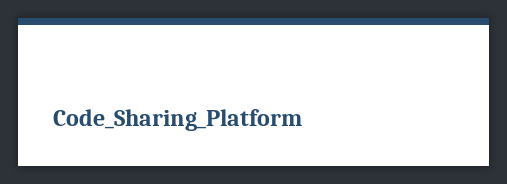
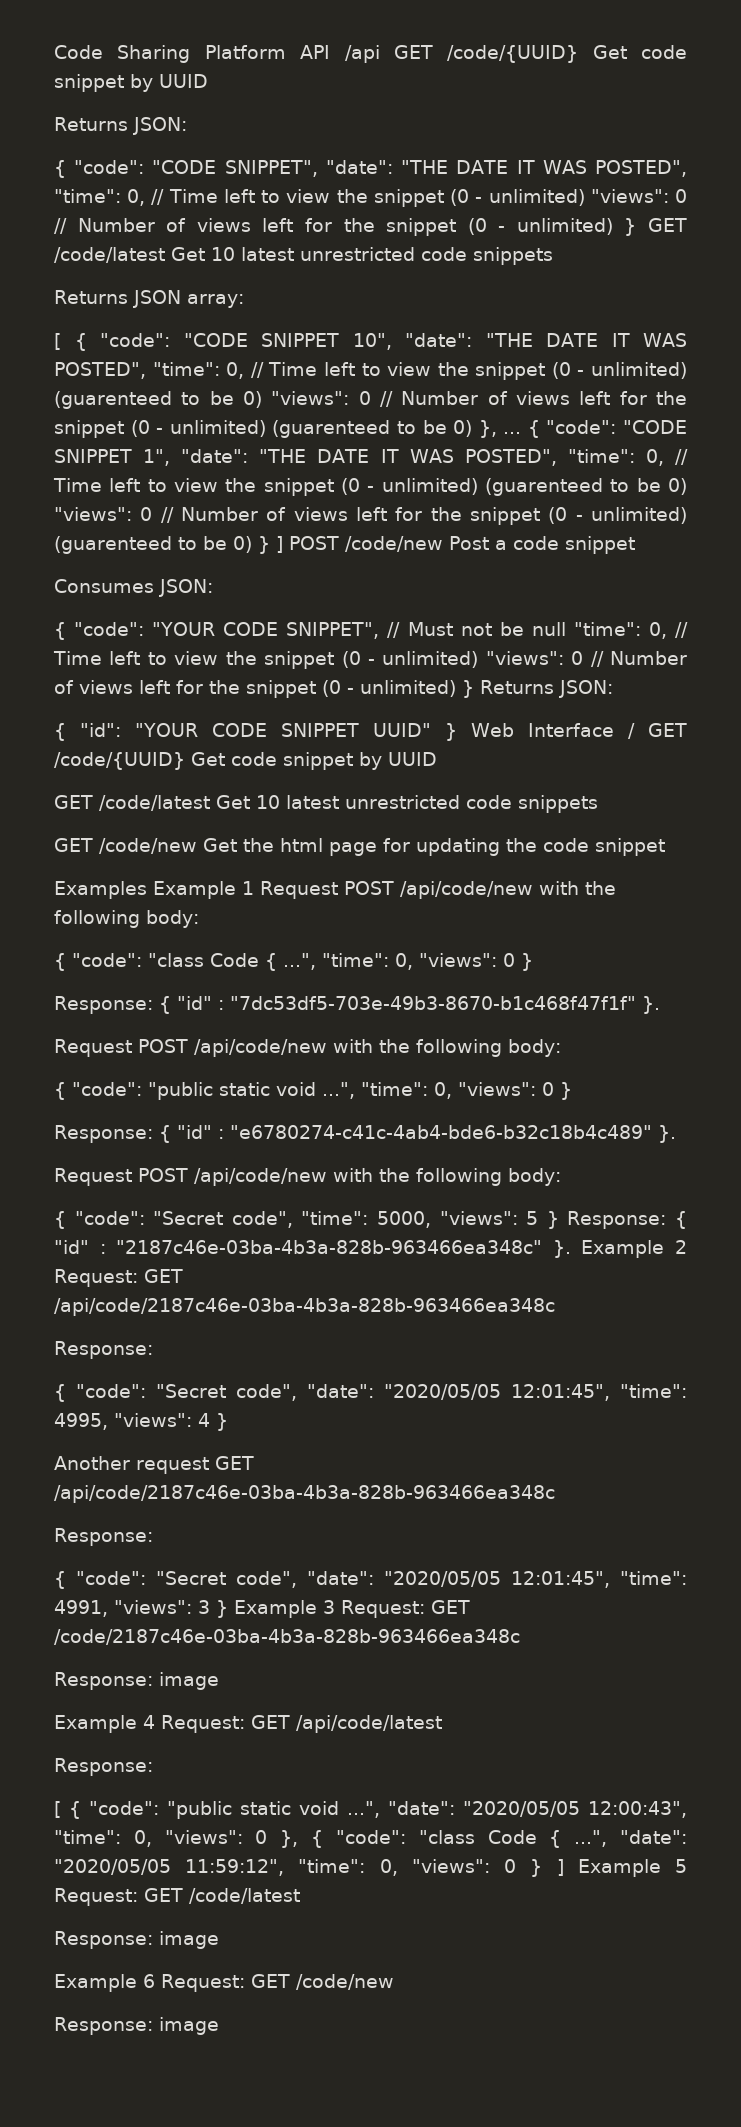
[53,109,302,131] Code_Sharing_Platform -> [54,45,687,63] [54,74,208,92] [54,117,187,135] [54,160,688,178] [54,189,687,207] [54,218,687,236] [54,247,553,265] [54,290,244,308] [54,333,688,351] [54,362,687,380] [54,391,688,409] [54,420,687,438] [54,449,688,466] [53,478,688,496] [54,507,687,525] [54,536,635,554] [54,579,213,597] [54,622,688,640] [53,651,687,669] [54,680,613,698] [54,723,687,741] [54,752,437,770] [54,795,598,813] [54,838,665,856] [54,881,616,899] [54,910,199,928] [54,953,533,971] [54,996,660,1014] [54,1039,561,1057] [54,1082,572,1100] [54,1125,676,1143] [54,1168,561,1186] [54,1211,687,1229] [54,1240,687,1258] [54,1269,183,1287] [54,1298,555,1316] [54,1341,153,1359] [54,1384,687,1402] [54,1413,228,1431] [54,1456,254,1474] [54,1485,555,1503] [54,1528,153,1546] [54,1571,687,1589] [54,1600,470,1618] [54,1629,520,1645] [54,1672,219,1690] [54,1715,442,1733] [54,1758,153,1776] [54,1801,687,1819] [54,1830,687,1848] [54,1859,687,1877] [54,1888,300,1906] [54,1931,219,1949] [54,1974,394,1992] [54,2017,219,2035] Code Sharing Platform API /api GET /code/{UUID} Get code snippet by UUID // Returns JSON: // { "code": "CODE SNIPPET", "date": "THE DATE IT WAS POSTED", "time": 0, // Time left to view the snippet (0 - unlimited) "views": 0 // Number of views left for the snippet (0 - unlimited) } GET /code/latest Get 10 latest unrestricted code snippets // Returns JSON array: // [ { "code": "CODE SNIPPET 10", "date": "THE DATE IT WAS POSTED", "time": 0, // Time left to view the snippet (0 - unlimited) (guarenteed to be 0) "views": 0 // Number of views left for the snippet (0 - unlimited) (guarenteed to be 0) }, ... { "code": "CODE SNIPPET 1", "date": "THE DATE IT WAS POSTED", "time": 0, // Time left to view the snippet (0 - unlimited) (guarenteed to be 0) "views": 0 // Number of views left for the snippet (0 - unlimited) (guarenteed to be 0) } ] POST /code/new Post a code snippet // Consumes JSON: // { "code": "YOUR CODE SNIPPET", // Must not be null "time": 0, // Time left to view the snippet (0 - unlimited) "views": 0 // Number of views left for the snippet (0 - unlimited) } Returns JSON: // { "id": "YOUR CODE SNIPPET UUID" } Web Interface / GET /code/{UUID} Get code snippet by UUID // GET /code/latest Get 10 latest unrestricted code snippets // GET /code/new Get the html page for updating the code snippet // Examples Example 1 Request POST /api/code/new with the following body: // { "code": "class Code { ...", "time": 0, "views": 0 } // Response: { "id" : "7dc53df5-703e-49b3-8670-b1c468f47f1f" }. // Request POST /api/code/new with the following body: // { "code": "public static void ...", "time": 0, "views": 0 } // Response: { "id" : "e6780274-c41c-4ab4-bde6-b32c18b4c489" }. // Request POST /api/code/new with the following body: // { "code": "Secret code", "time": 5000, "views": 5 } Response: { "id" : "2187c46e-03ba-4b3a-828b-963466ea348c" }. Example 2 Request: GET /api/code/2187c46e-03ba-4b3a-828b-963466ea348c // Response: // { "code": "Secret code", "date": "2020/05/05 12:01:45", "time": 4995, "views": 4 } // Another request GET /api/code/2187c46e-03ba-4b3a-828b-963466ea348c // Response: // { "code": "Secret code", "date": "2020/05/05 12:01:45", "time": 4991, "views": 3 } Example 3 Request: GET /code/2187c46e-03ba-4b3a-828b-963466ea348c // Response: image // Example 4 Request: GET /api/code/latest // Response: // [ { "code": "public static void ...", "date": "2020/05/05 12:00:43", "time": 0, "views": 0 }, { "code": "class Code { ...", "date": "2020/05/05 11:59:12", "time": 0, "views": 0 } ] Example 5 Request: GET /code/latest // Response: image // Example 6 Request: GET /code/new // Response: image

